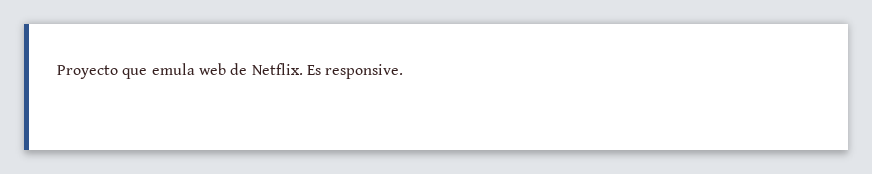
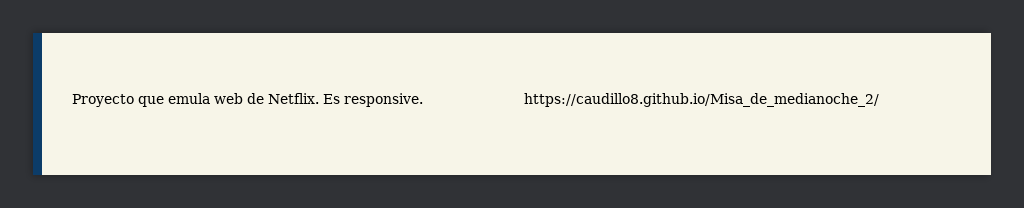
(404, 71) none -> [524,93,879,107] https://caudillo8.github.io/Misa_de_medianoche_2/

